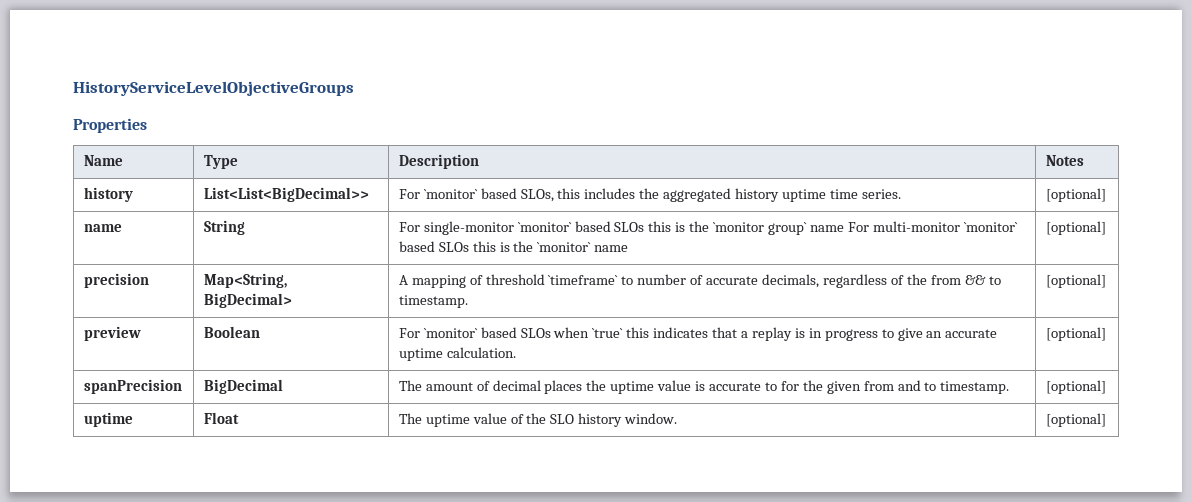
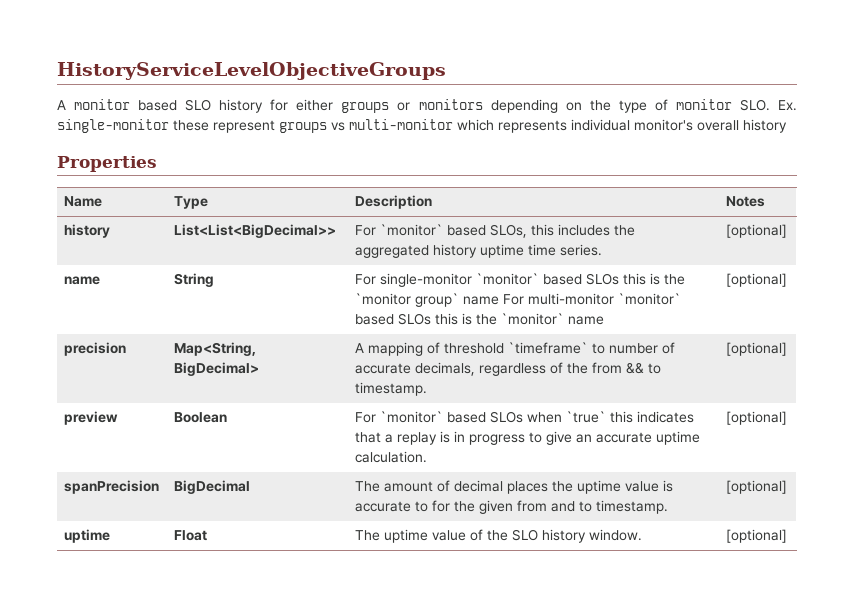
(354, 88) none -> [57,99,797,113] [57,119,787,133] // A monitor based SLO history for either groups or monitors depending on the type of monitor SLO. Ex. single-monitor these represent groups vs multi-monitor which represents individual monitor's overall history

